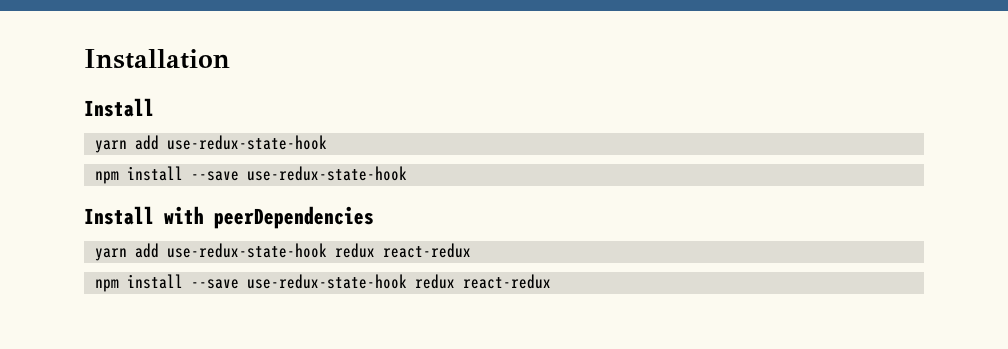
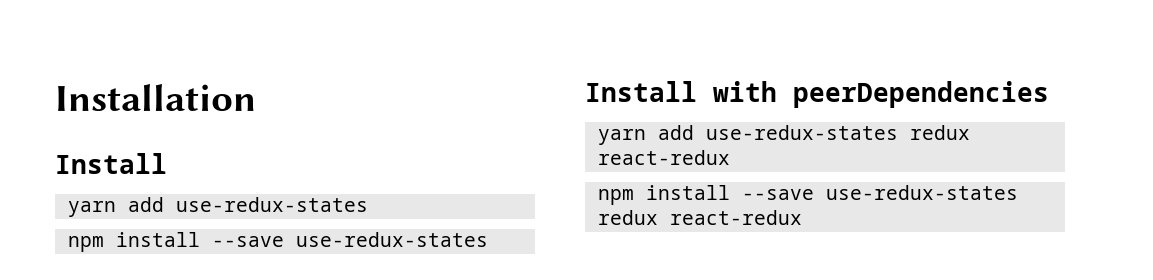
[166,135,327,150] [94,166,407,184] use-redux-state-hook // npm install --save use-redux-state-hook -> [175,197,368,212] [67,232,488,252] use-redux-states // npm install --save use-redux-states
[166,243,327,258] use-redux-state-hook -> [705,125,898,140] use-redux-states
[246,274,407,289] use-redux-state-hook -> [825,185,1018,200] use-redux-states

